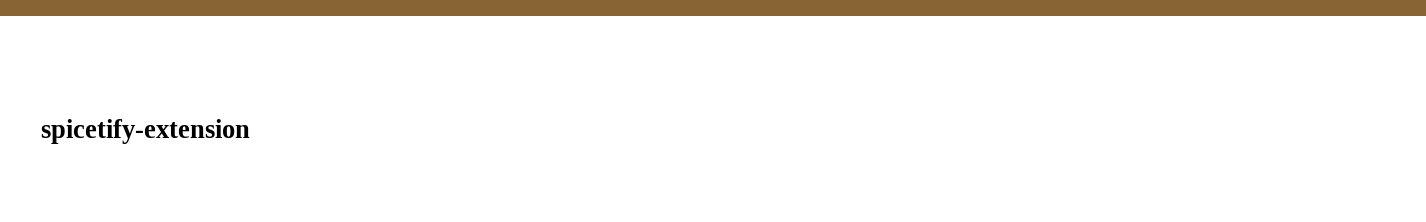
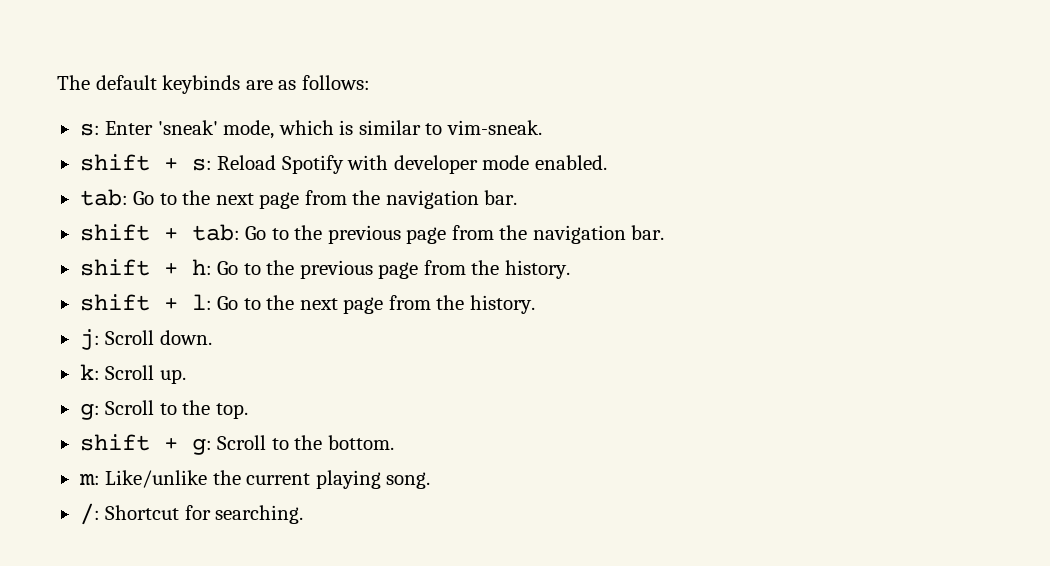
[41,119,250,144] spicetify-extension -> [57,75,370,94] [79,120,542,139] [79,154,607,174] [79,189,518,209] [79,224,665,244] [79,259,570,279] [79,294,535,314] [79,329,212,350] [79,364,186,384] [79,400,248,420] [79,434,394,455] [78,470,431,489] [79,503,304,525] The default keybinds are as follows: // s: Enter 'sneak' mode, which is similar to vim-sneak. // shift + s: Reload Spotify with developer mode enabled. // tab: Go to the next page from the navigation bar. // shift + tab: Go to the previous page from the navigation bar. // shift + h: Go to the previous page from the history. // shift + l: Go to the next page from the history. // j: Scroll down. // k: Scroll up. // g: Scroll to the top. // shift + g: Scroll to the bottom. // m: Like/unlike the current playing song. // /: Shortcut for searching.

